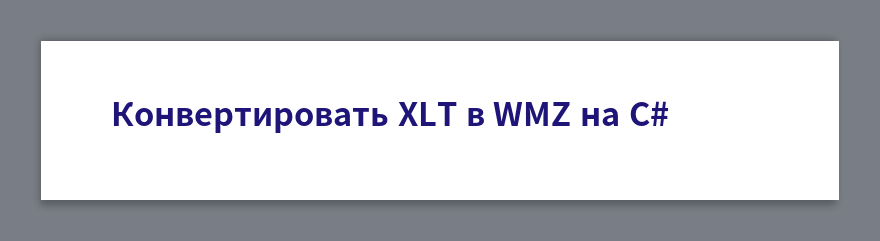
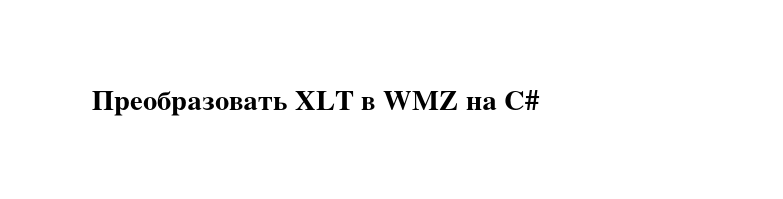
[111,102,389,133] Конвертировать -> [92,91,287,116] Преобразовать

